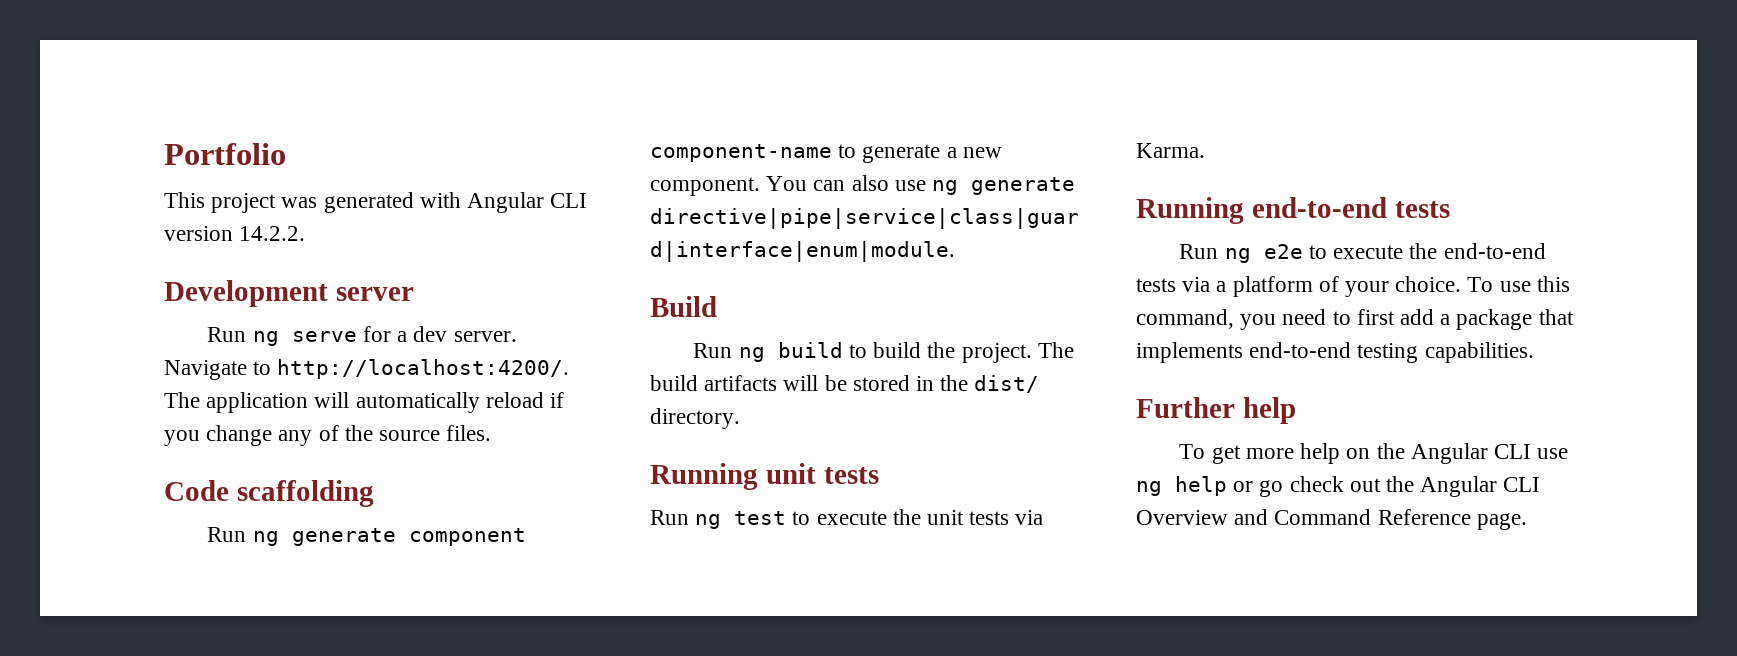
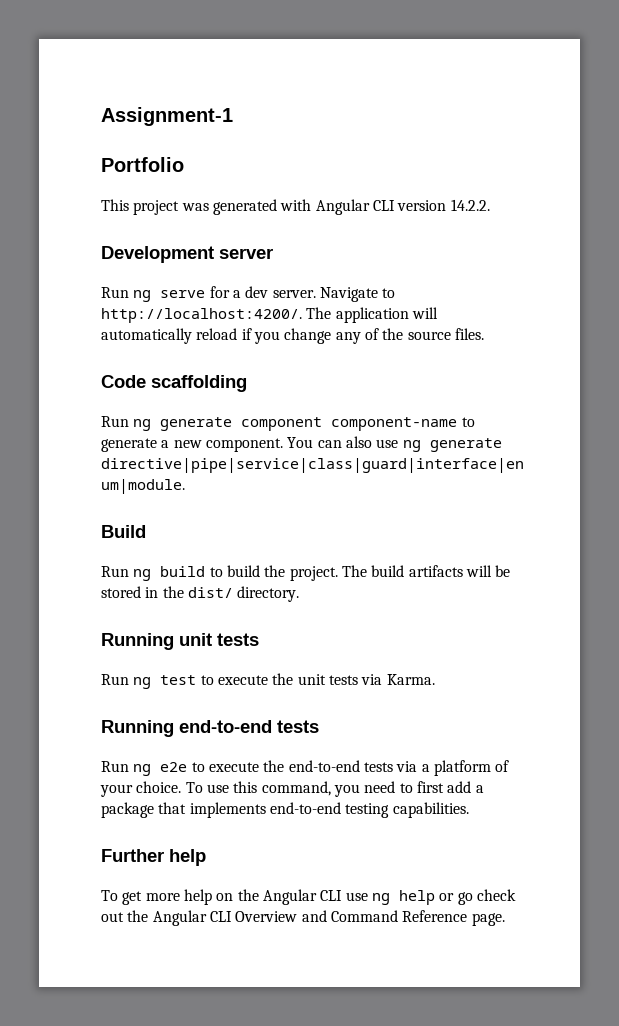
(164, 154) none -> [101,107,233,126] Assignment-1 //

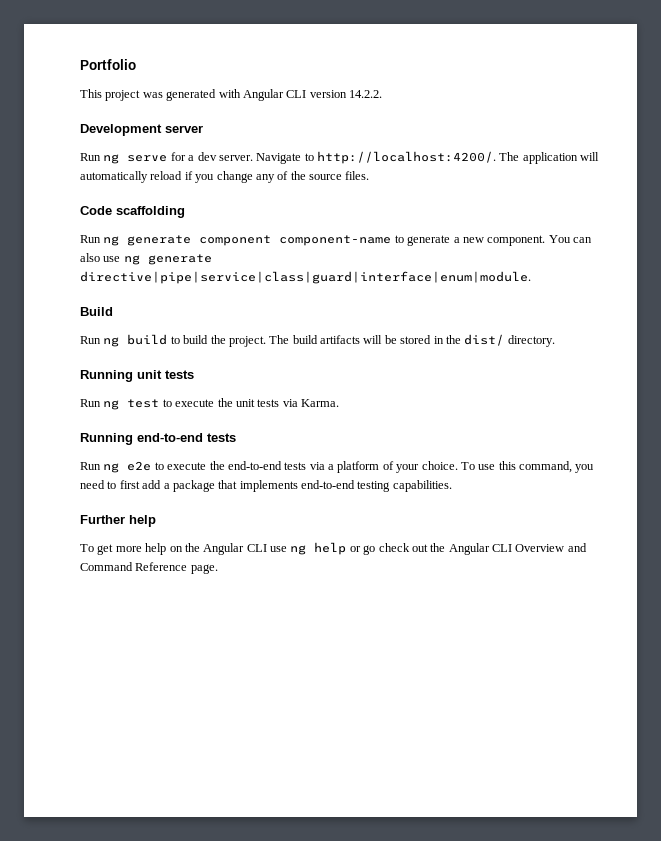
[101,107,233,126] Assignment-1 // -> (80, 64) none

